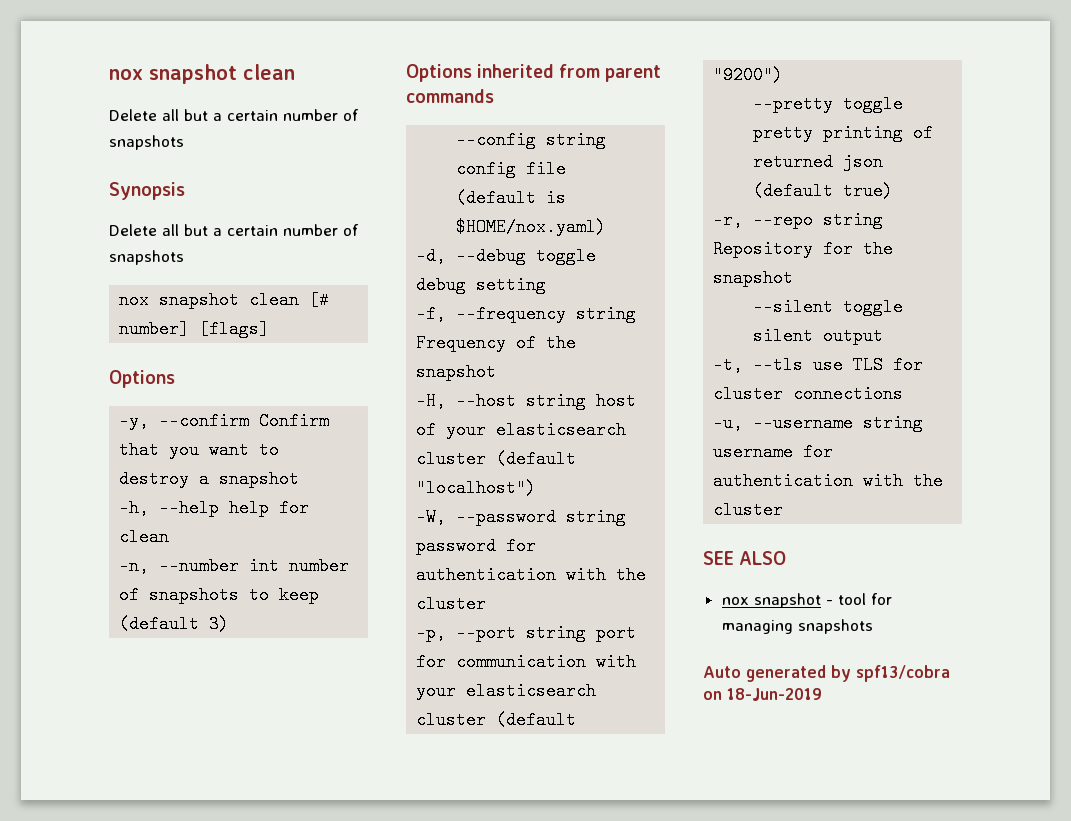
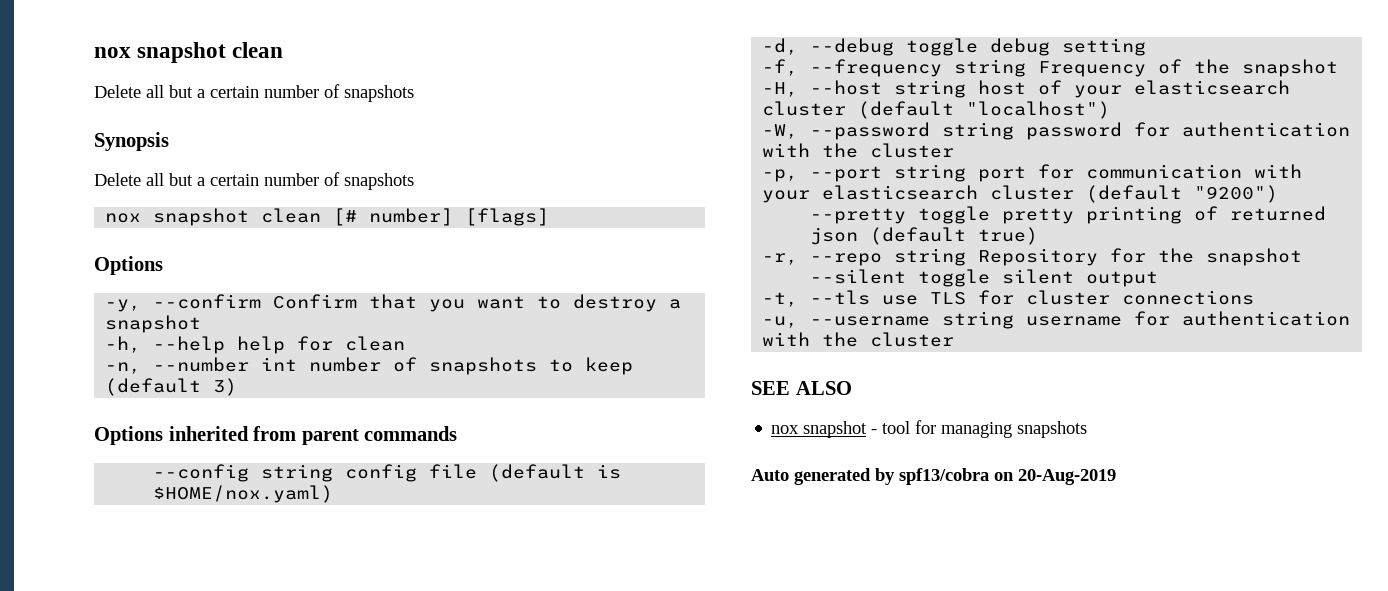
[727,688,822,701] 18-Jun-2019 -> [1018,469,1116,485] 20-Aug-2019

